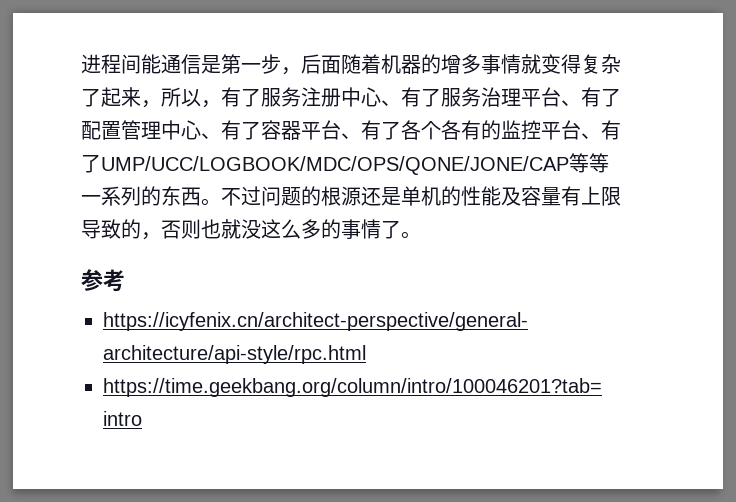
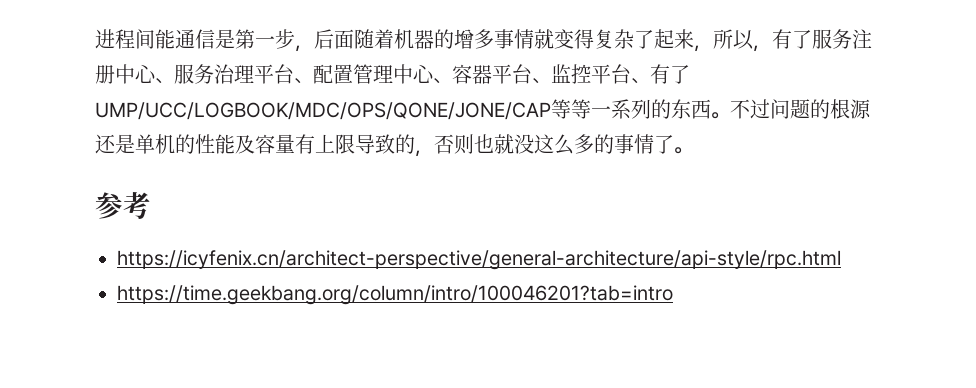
[401,87,441,107] 有了 -> (174, 81) none
[581,87,621,107] 有了 -> (313, 81) none
[221,120,261,140] 有了 -> (452, 81) none
[361,120,501,140] 有了各个各有的 -> (551, 81) none

